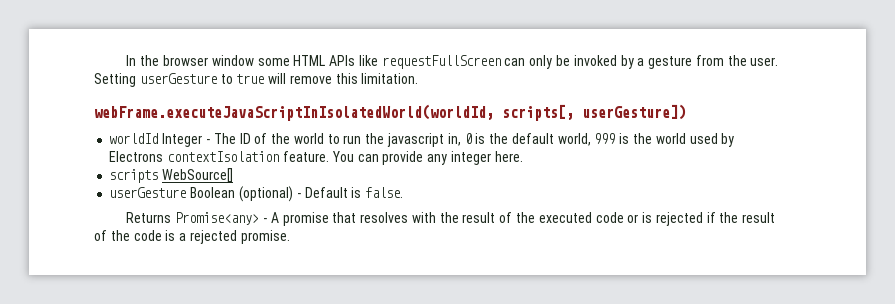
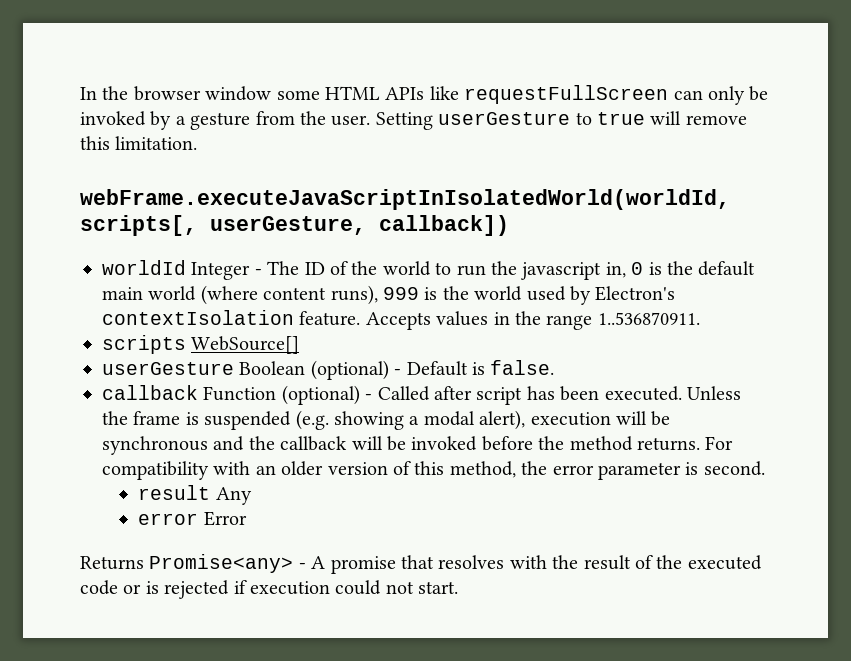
[582,104,686,120] userGesture]) -> [210,215,509,236] userGesture, callback])
[557,133,591,146] world, -> [102,285,378,305] main world (where content runs),
[109,151,164,162] Electrons -> [595,286,676,301] Electron's
[331,151,523,165] You can provide any integer here. -> [365,311,700,330] Accepts values in the range 1..536870911.
(404, 192) none -> [102,385,741,405] [102,410,671,430] [102,436,734,455] [102,461,765,480] [138,485,252,505] [138,511,247,526] // callback Function (optional) - Called after script has been executed. Unless the frame is suspended (e.g. showing a modal alert), execution will be synchronous and the callback will be invoked before the method returns. For compatibility with an older version of this method, the error parameter is second. // result Any // error Error
[719,212,776,223] [94,230,290,244] the result of the code is a rejected promise. -> [250,580,459,595] execution could not start.

